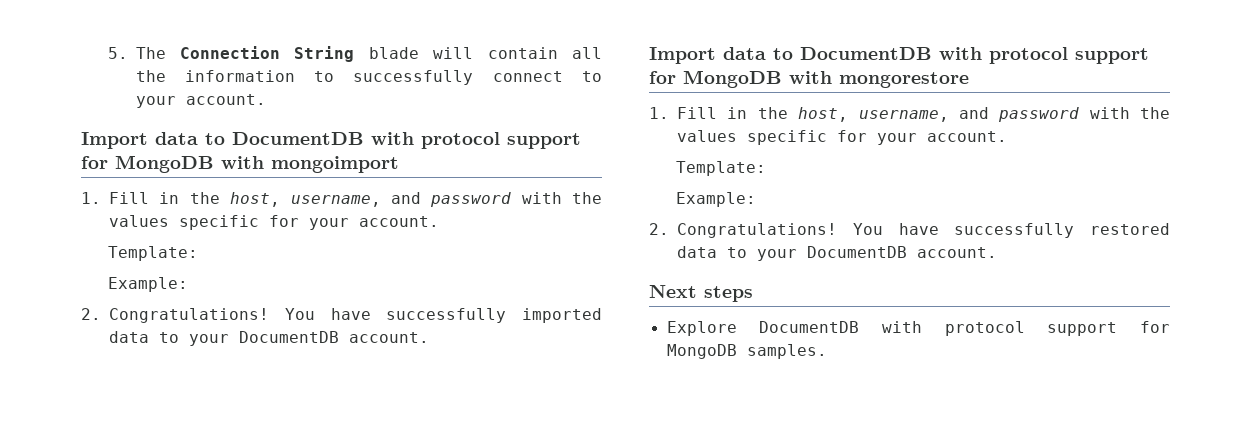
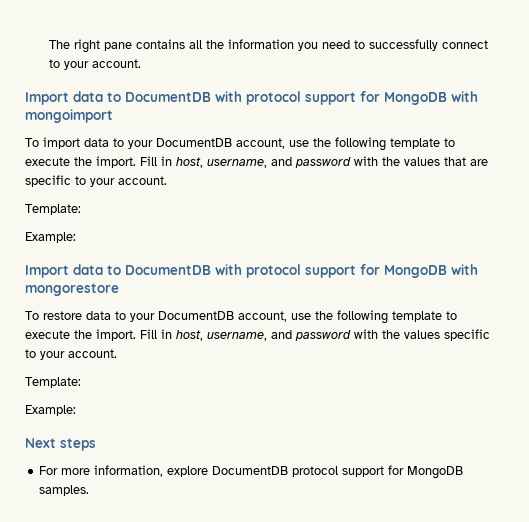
[107,46,558,62] 5. The Connection String blade will contain -> [49,39,186,53] The right pane contains
(295, 76) none -> [298,40,351,51] you need
[81,192,602,207] [109,215,439,230] [107,246,198,261] [107,277,188,292] [81,308,602,323] [109,331,429,346] 1. Fill in the host, username, and password with the values specific for your account. // Template: // Example: // 2. Congratulations! You have successfully imported data to your DocumentDB account. -> [25,137,455,151] [25,156,488,168] [25,175,167,187] [25,204,81,215] [25,232,76,243] To import data to your DocumentDB account, use the following template to execute the import. Fill in host, username, and password with the values that are specific to your account. // Template: // Example:
[649,107,1170,122] [677,130,1007,145] [675,161,766,176] [675,192,756,207] [649,223,1170,238] [677,246,997,261] [649,285,753,302] [666,321,922,336] 1. Fill in the host, username, and password with the values specific for your account. // Template: // Example: // 2. Congratulations! You have successfully restored data to your DocumentDB account. // Next steps // Explore DocumentDB with -> [25,310,457,324] [25,329,490,341] [25,349,117,360] [25,377,81,388] [25,405,76,416] [25,438,96,451] [39,465,289,477] To restore data to your DocumentDB account, use the following template to execute the import. Fill in host, username, and password with the values specific to your account. // Template: // Example: // Next steps // For more information, explore DocumentDB

